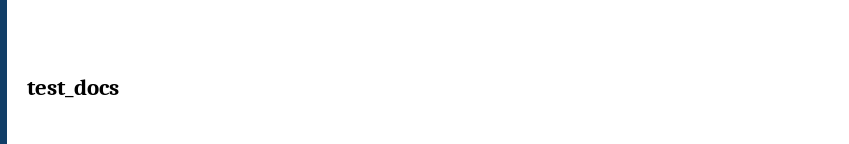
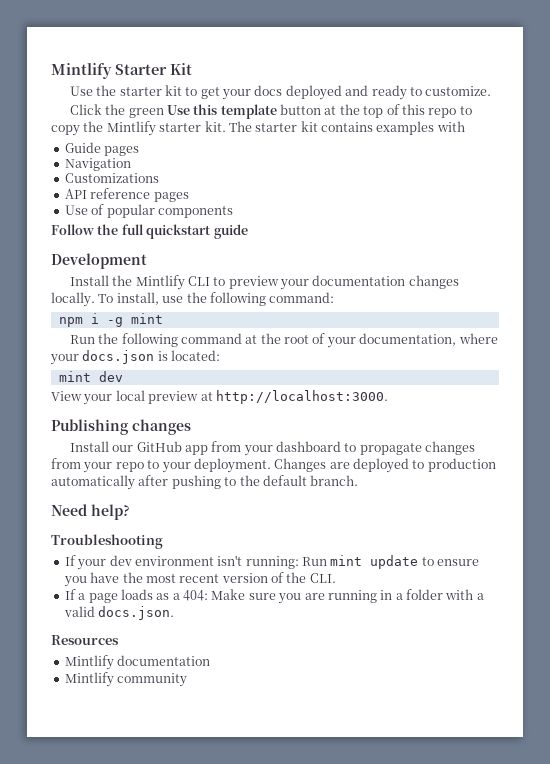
[27,79,119,98] test_docs -> [51,63,192,79] [69,85,492,100] [69,104,472,119] [51,121,465,136] [64,142,140,156] [64,158,131,171] [64,173,159,183] [64,188,189,202] [64,204,233,218] [51,224,248,239] [51,253,147,269] [69,275,459,290] [51,292,335,307] [58,313,163,327] [69,333,498,348] [50,350,221,365] [58,371,123,382] [51,390,388,405] [51,419,191,435] [69,441,476,456] [51,458,496,473] [51,475,359,490] [51,504,130,520] [51,534,163,549] [64,555,480,570] [63,572,336,587] [64,589,484,604] [63,606,175,620] [51,635,119,645] [64,655,211,670] [64,672,188,687] Mintlify Starter Kit // Use the starter kit to get your docs deployed and ready to customize. // Click the green Use this template button at the top of this repo to copy the Mintlify starter kit. The starter kit contains examples with // Guide pages // Navigation // Customizations // API reference pages // Use of popular components // Follow the full quickstart guide // Development // Install the Mintlify CLI to preview your documentation changes locally. To install, use the following command: // npm i -g mint // Run the following command at the root of your documentation, where your docs.json is located: // mint dev // View your local preview at http://localhost:3000. // Publishing changes // Install our GitHub app from your dashboard to propagate changes from your repo to your deployment. Changes are deployed to production automatically after pushing to the default branch. // Need help? // Troubleshooting // If your dev environment isn't running: Run mint update to ensure you have the most recent version of the CLI. // If a page loads as a 404: Make sure you are running in a folder with a valid docs.json. // Resources // Mintlify documentation // Mintlify community

